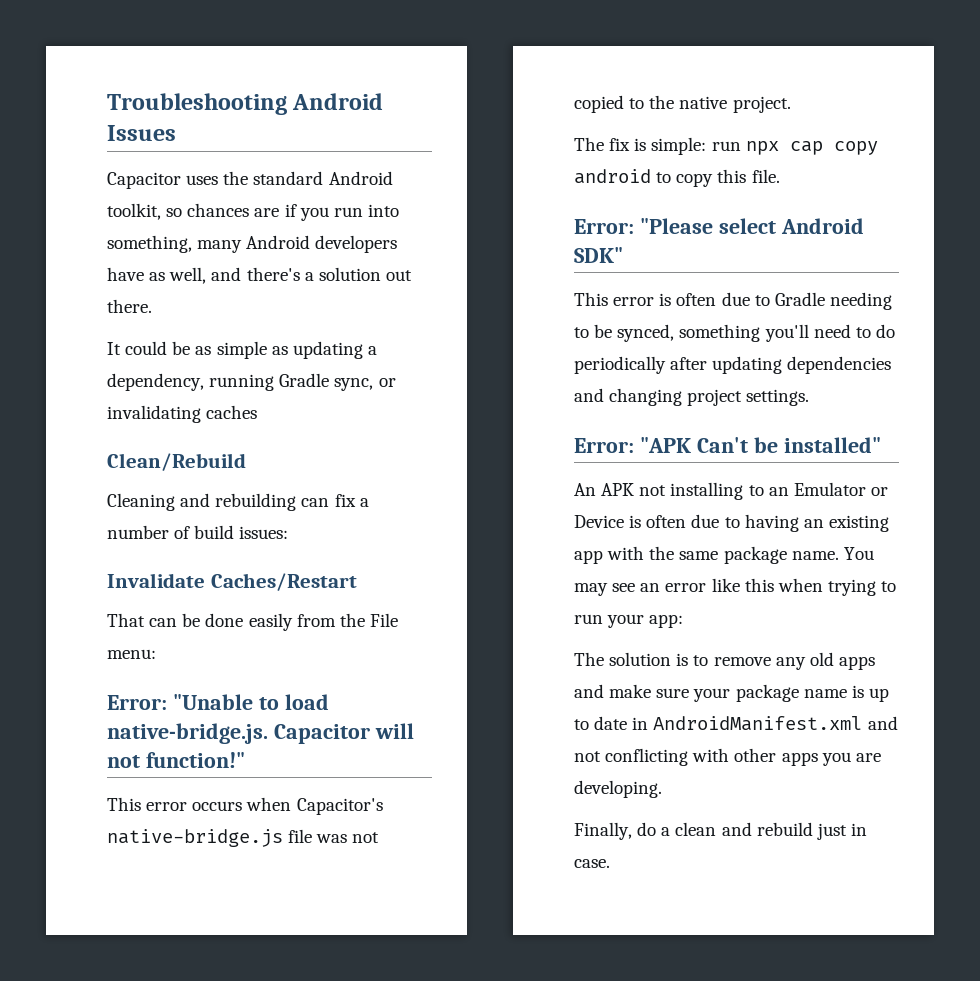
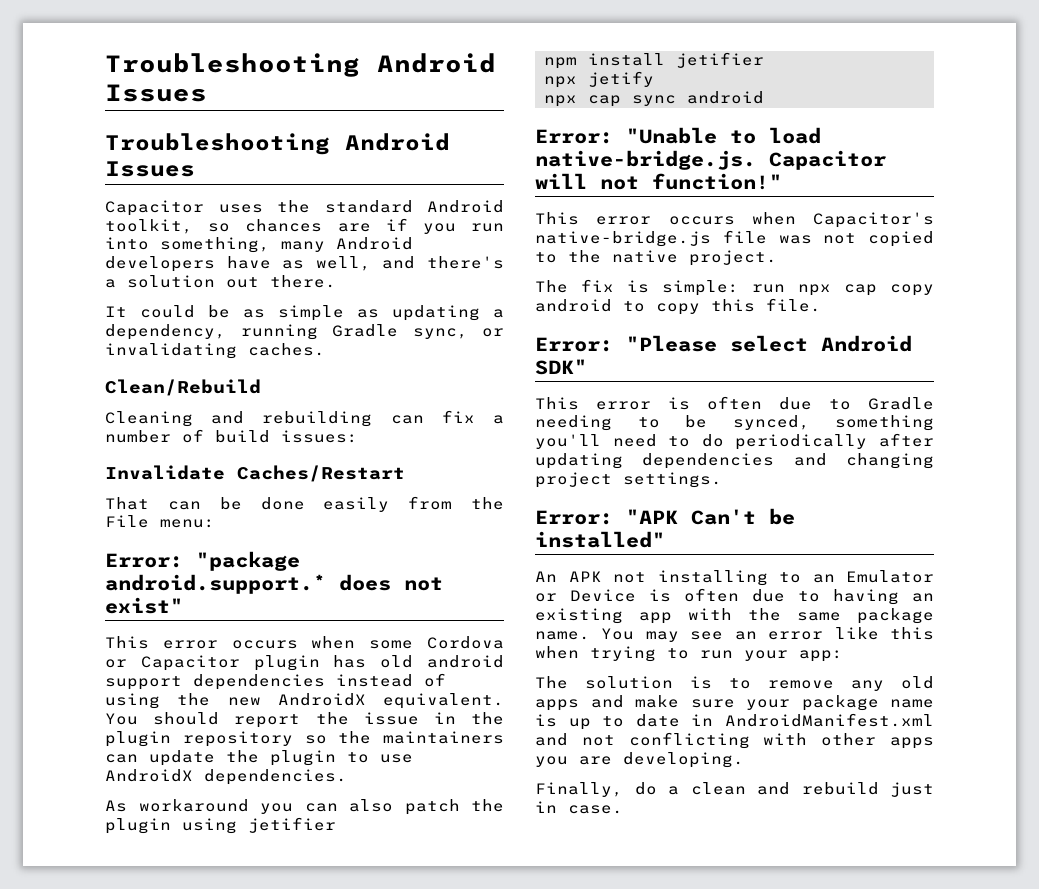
[107,93,384,115] [107,125,176,141] Troubleshooting Android Issues -> [105,53,496,77] [105,84,207,102] [105,133,450,155] [105,161,195,177] Troubleshooting Android Issues // Troubleshooting Android Issues
[206,405,258,419] caches -> [248,343,325,356] caches.
(156, 654) none -> [105,551,300,571] [105,574,443,594] [105,597,183,614] [105,636,504,649] [105,655,505,671] [105,673,446,690] [105,693,504,709] [105,712,505,728] [105,731,504,747] [105,750,413,766] [105,769,347,785] [105,799,504,815] [105,817,336,834] [544,52,764,69] [544,71,654,88] [544,91,764,107] // Error: "package android.support.* does not exist" // This error occurs when some Cordova or Capacitor plugin has old android support dependencies instead of using the new AndroidX equivalent. You should report the issue in the plugin repository so the maintainers can update the plugin to use AndroidX dependencies. // As workaround you can also patch the plugin using jetifier // npm install jetifier // npx jetify // npx cap sync android

